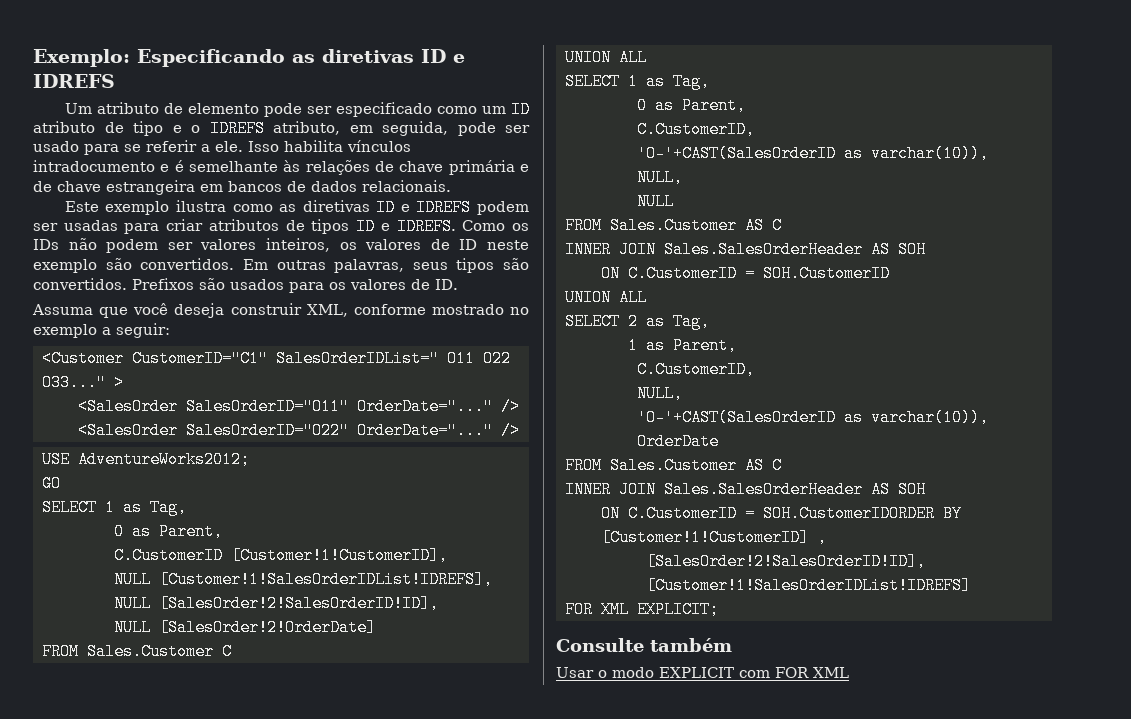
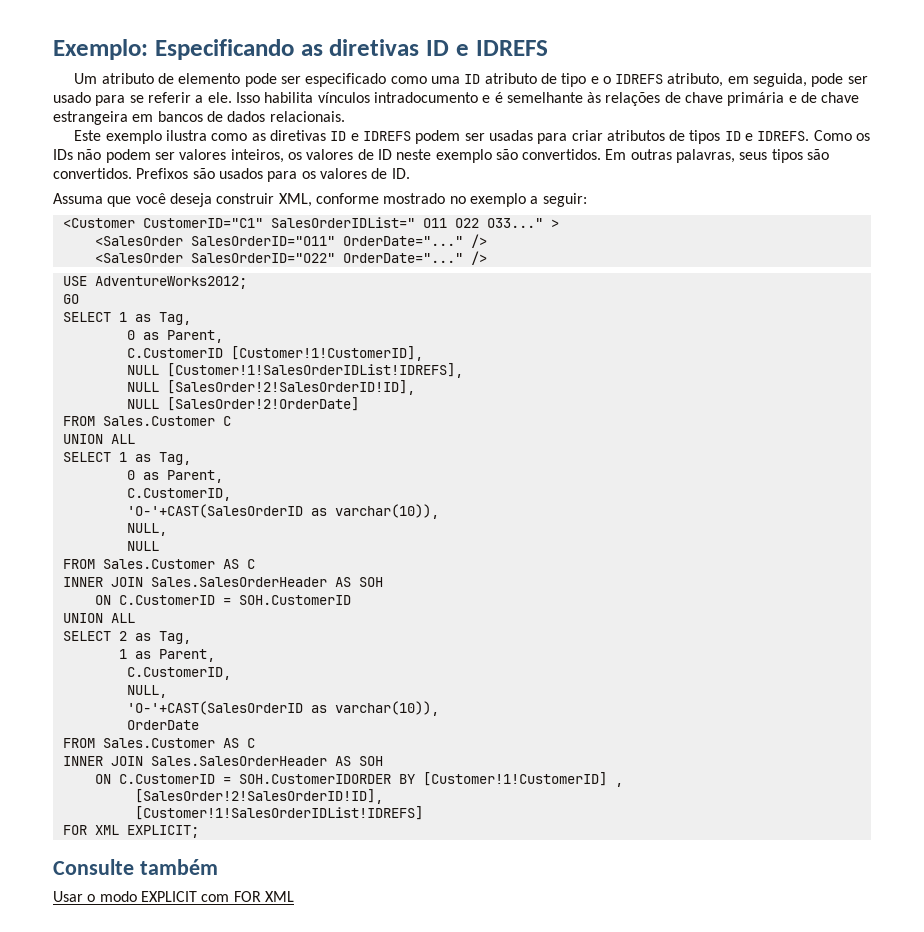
[481,106,506,114] um -> [430,76,460,84] uma

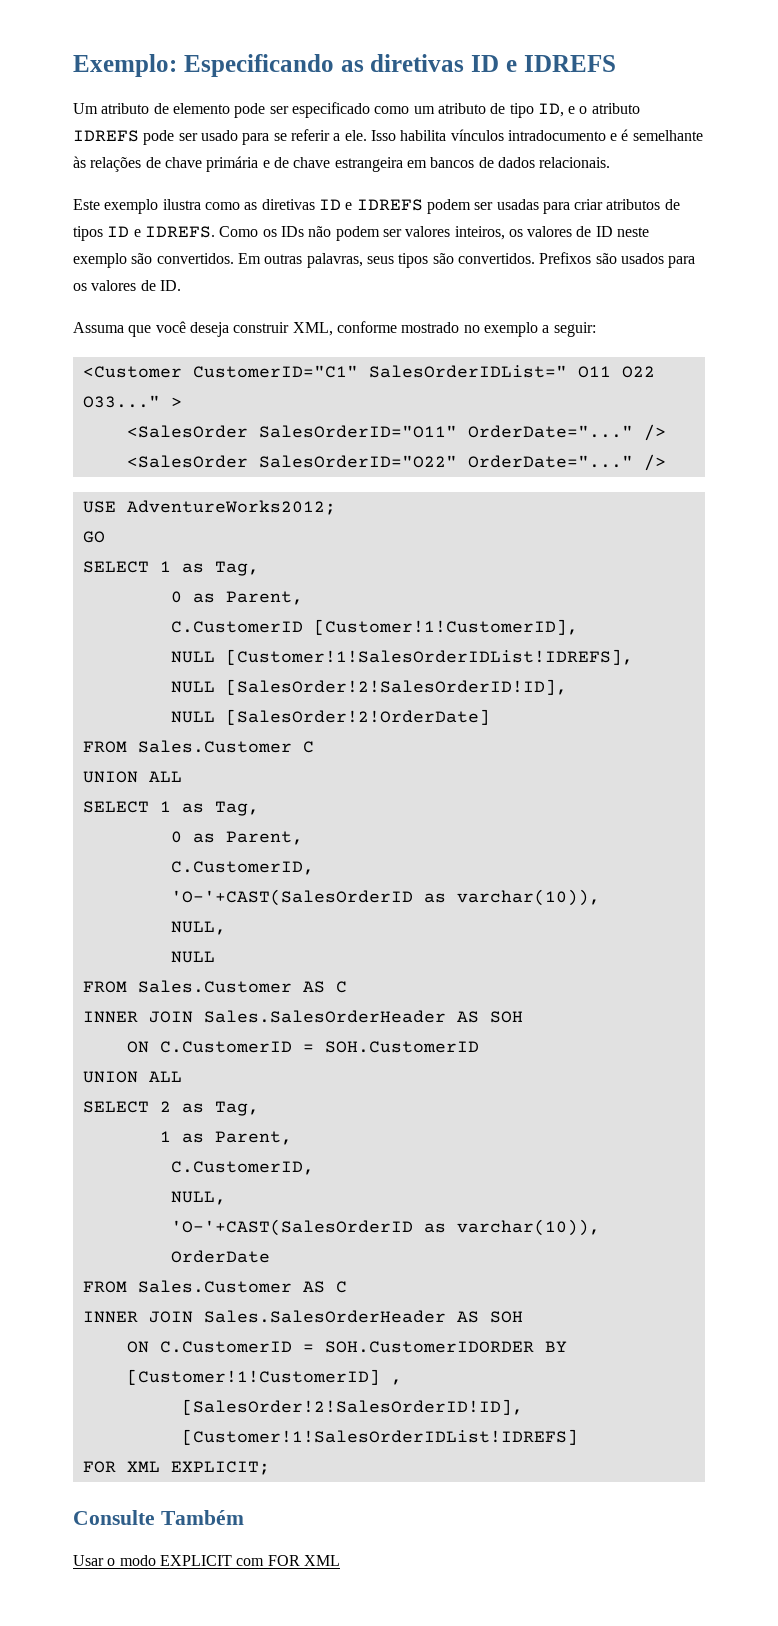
[430,74,481,84] uma ID -> [413,106,435,114] um
(587, 80) none -> [537,103,564,117] ID,
[615,73,808,87] IDREFS atributo, em seguida, -> [591,103,640,114] [73,130,139,142] atributo IDREFS
[139,859,218,875] também -> [160,1510,244,1525] Também

